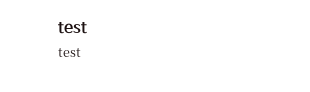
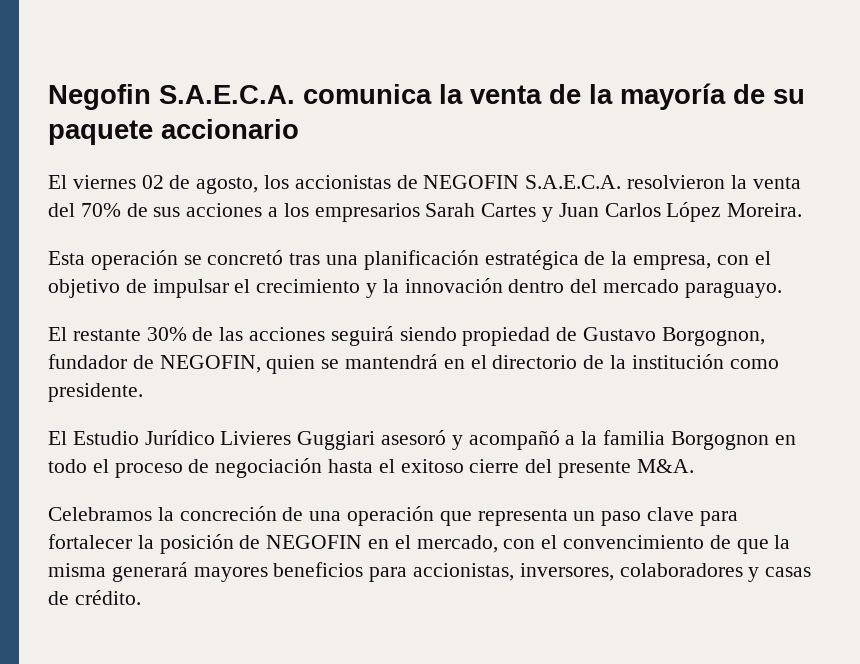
[58,22,87,34] [58,48,81,57] test // test -> [48,83,805,110] [48,119,299,145] [48,175,801,194] [48,202,803,222] [48,250,771,270] [48,278,782,298] [48,326,765,346] [48,354,779,374] [48,383,143,402] [48,430,796,450] [48,458,694,478] [48,506,738,526] [48,534,791,554] [48,562,812,582] [48,590,141,605] Negofin S.A.E.C.A. comunica la venta de la mayoría de su paquete accionario // El viernes 02 de agosto, los accionistas de NEGOFIN S.A.E.C.A. resolvieron la venta del 70% de sus acciones a los empresarios Sarah Cartes y Juan Carlos López Moreira. // Esta operación se concretó tras una planificación estratégica de la empresa, con el objetivo de impulsar el crecimiento y la innovación dentro del mercado paraguayo. // El restante 30% de las acciones seguirá siendo propiedad de Gustavo Borgognon, fundador de NEGOFIN, quien se mantendrá en el directorio de la institución como presidente. // El Estudio Jurídico Livieres Guggiari asesoró y acompañó a la familia Borgognon en todo el proceso de negociación hasta el exitoso cierre del presente M&A. // Celebramos la concreción de una operación que representa un paso clave para fortalecer la posición de NEGOFIN en el mercado, con el convencimiento de que la misma generará mayores beneficios para accionistas, inversores, colaboradores y casas de crédito.

